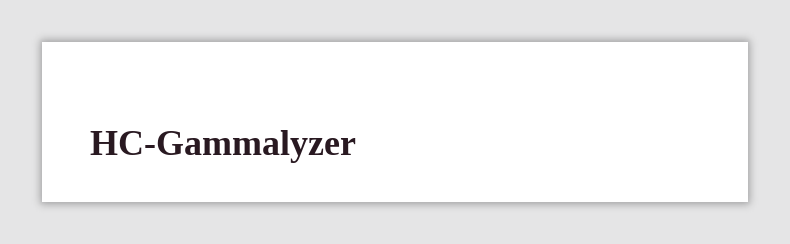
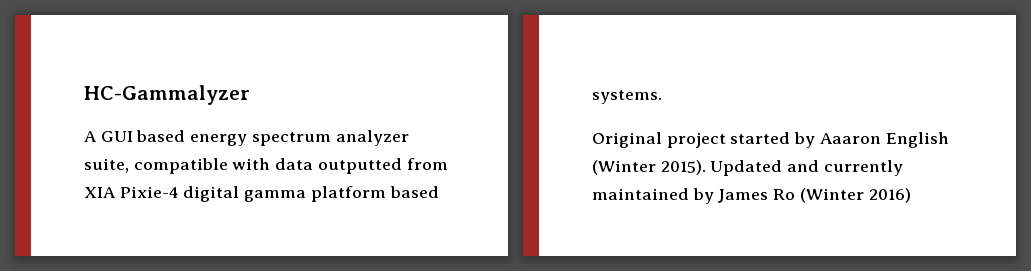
(356, 146) none -> [84,130,409,146] [84,158,448,174] [84,186,439,202] [592,90,662,104] [592,132,949,148] [592,160,903,176] [592,188,911,204] // A GUI based energy spectrum analyzer suite, compatible with data outputted from XIA Pixie-4 digital gamma platform based systems. // Original project started by Aaaron English (Winter 2015). Updated and currently maintained by James Ro (Winter 2016)

